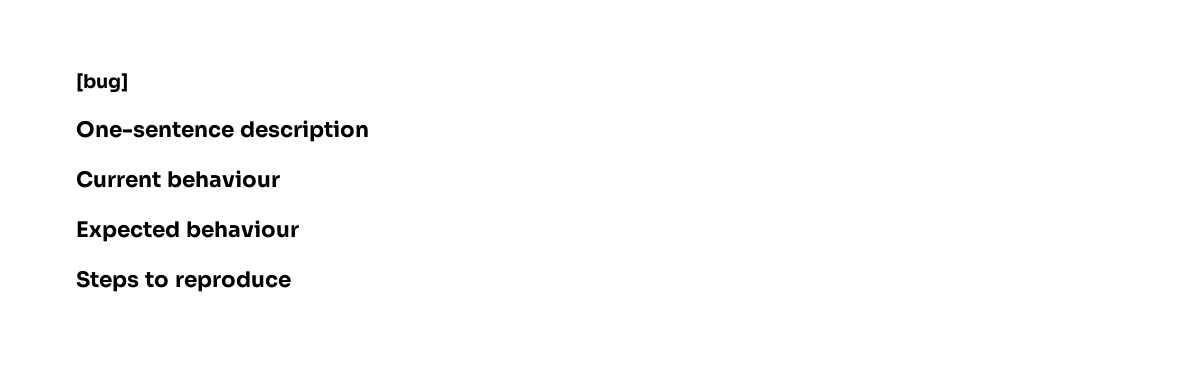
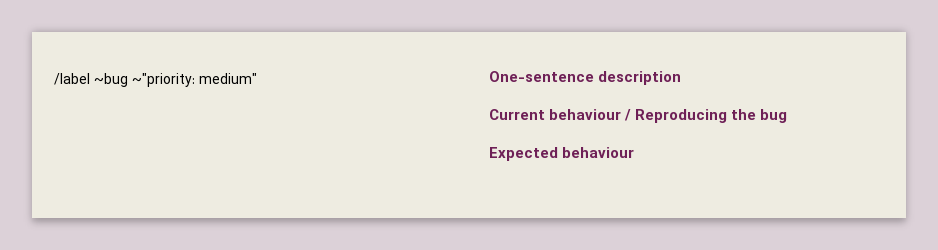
[76,73,128,93] [bug] -> [54,73,257,87] /label ~bug ~"priority: medium"
(280, 179) none -> [624,109,788,123] / Reproducing the bug
[76,270,291,292] // Steps to reproduce -> (635, 152) none

